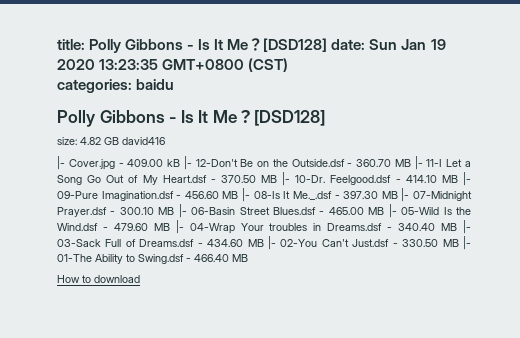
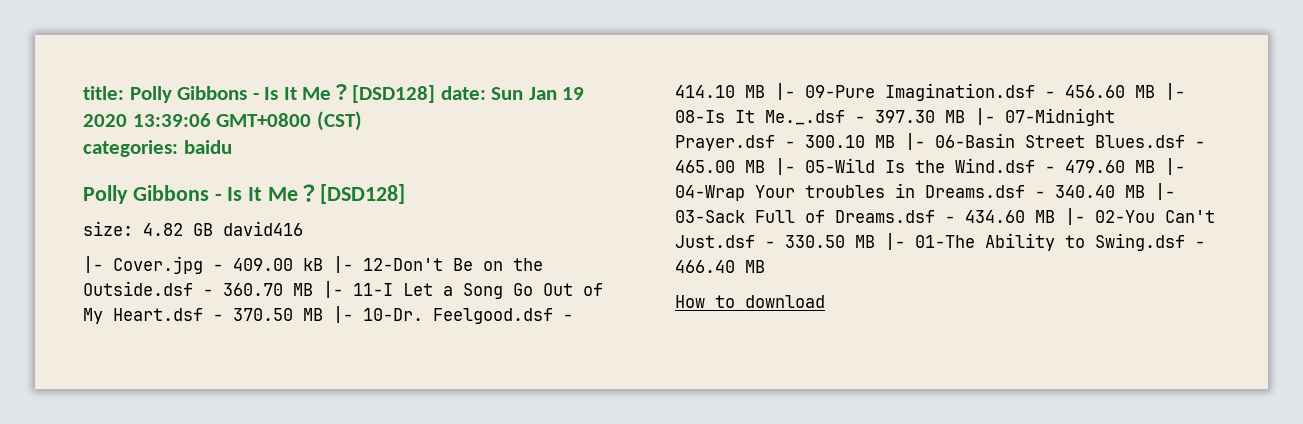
[99,59,159,70] 13:23:35 -> [132,113,211,127] 13:39:06

